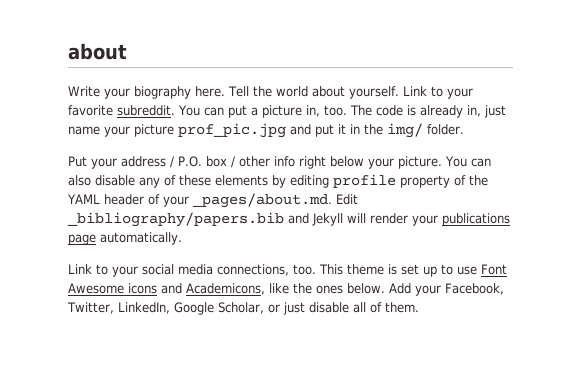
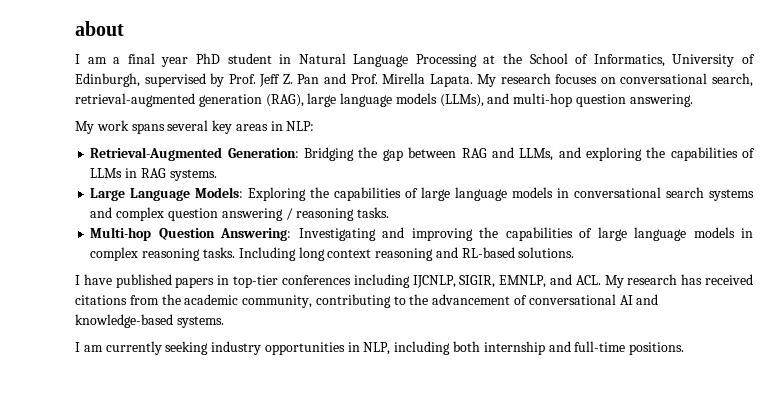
[68,86,473,99] [68,105,506,118] [68,123,464,138] [68,156,491,169] [68,174,488,188] [67,193,358,208] [67,212,510,227] [68,232,182,245] [68,264,507,277] [68,283,504,296] [67,302,419,315] Write your biography here. Tell the world about yourself. Link to your favorite subreddit. You can put a picture in, too. The code is already in, just name your picture prof_pic.jpg and put it in the img/ folder. // Put your address / P.O. box / other info right below your picture. You can also disable any of these elements by editing profile property of the YAML header of your _pages/about.md. Edit _bibliography/papers.bib and Jekyll will render your publications page automatically. // Link to your social media connections, too. This theme is set up to use Font Awesome icons and Academicons, like the ones below. Add your Facebook, Twitter, LinkedIn, Google Scholar, or just disable all of them. -> [75,53,755,67] [75,73,753,87] [75,93,693,107] [75,120,315,134] [90,147,756,161] [90,168,217,181] [90,187,754,201] [90,207,390,221] [90,227,753,241] [90,247,575,261] [75,274,753,288] [75,294,659,308] [75,314,224,328] [75,341,685,355] I am a final year PhD student in Natural Language Processing at the School of Informatics, University of Edinburgh, supervised by Prof. Jeff Z. Pan and Prof. Mirella Lapata. My research focuses on conversational search, retrieval-augmented generation (RAG), large language models (LLMs), and multi-hop question answering. // My work spans several key areas in NLP: // Retrieval-Augmented Generation: Bridging the gap between RAG and LLMs, and exploring the capabilities of LLMs in RAG systems. // Large Language Models: Exploring the capabilities of large language models in conversational search systems and complex question answering / reasoning tasks. // Multi-hop Question Answering: Investigating and improving the capabilities of large language models in complex reasoning tasks. Including long context reasoning and RL-based solutions. // I have published papers in top-tier conferences including IJCNLP, SIGIR, EMNLP, and ACL. My research has received citations from the academic community, contributing to the advancement of conversational AI and knowledge-based systems. // I am currently seeking industry opportunities in NLP, including both internship and full-time positions.

